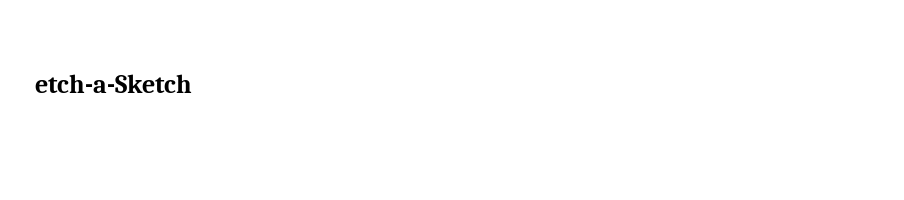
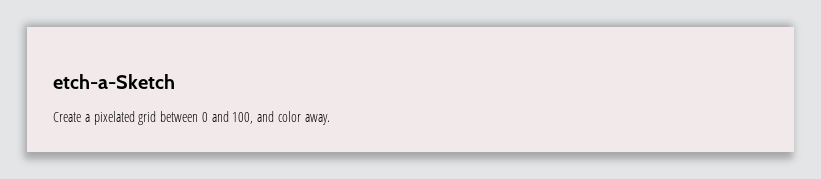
(192, 83) none -> [53,111,330,125] // Create a pixelated grid between 0 and 100, and color away.

